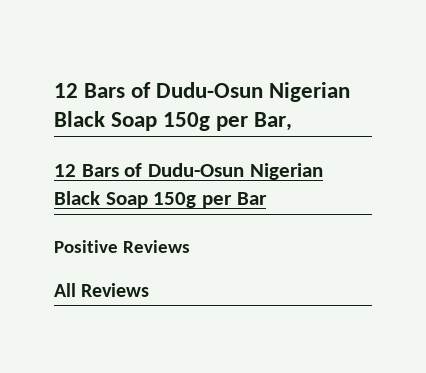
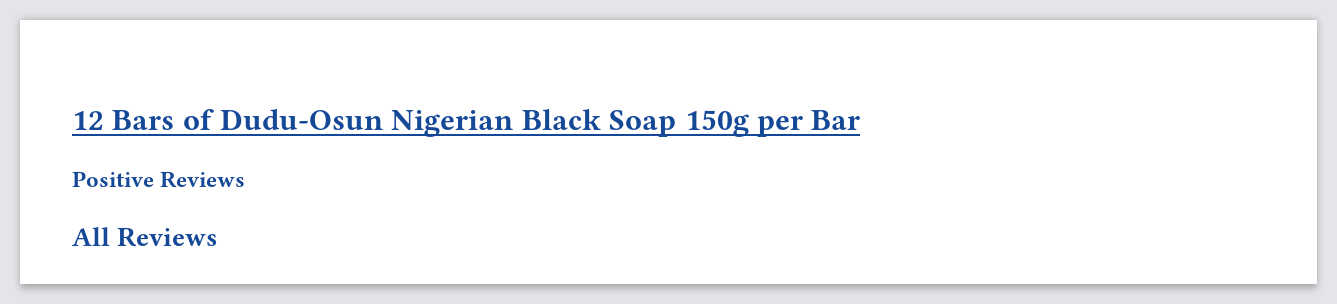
[54,82,351,102] [54,111,293,131] [54,163,323,180] [54,191,233,208] 12 Bars of Dudu-Osun Nigerian Black Soap 150g per Bar, // 12 Bars of Dudu-Osun Nigerian Black Soap 150g per -> [72,109,803,137] 12 Bars of Dudu-Osun Nigerian Black Soap 150g per

